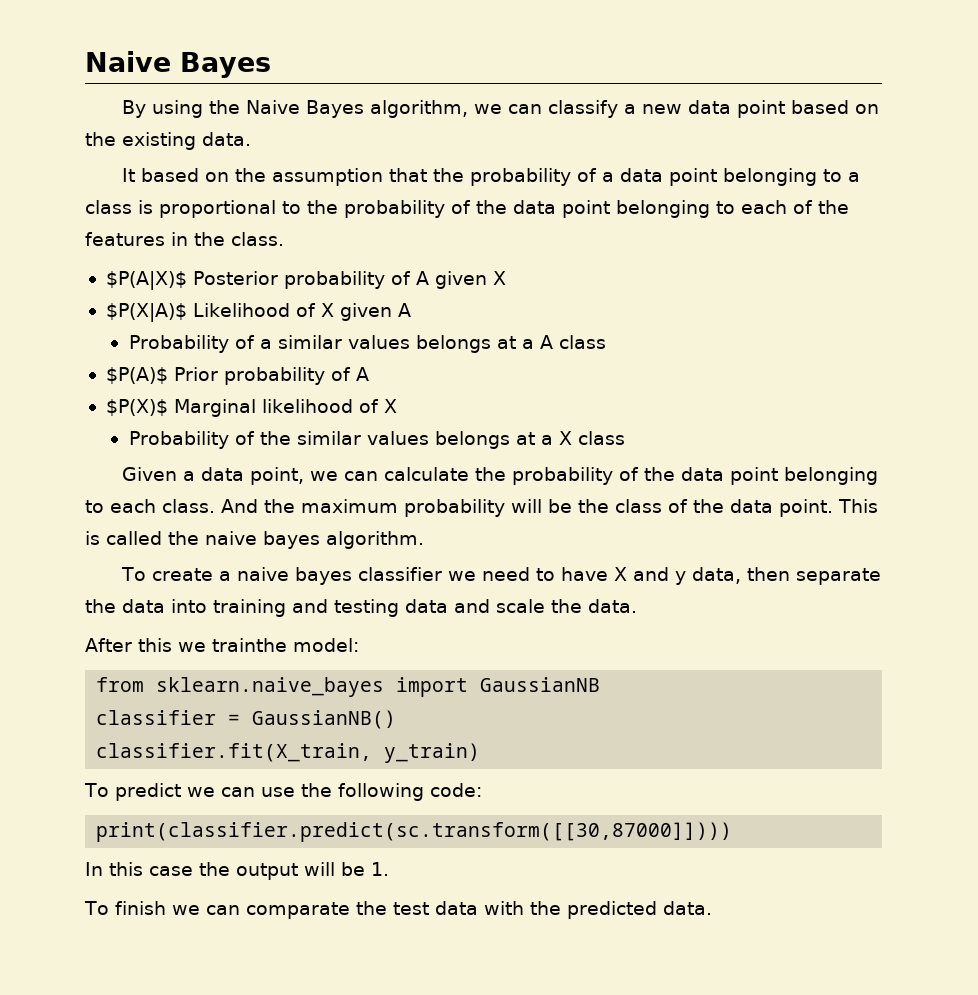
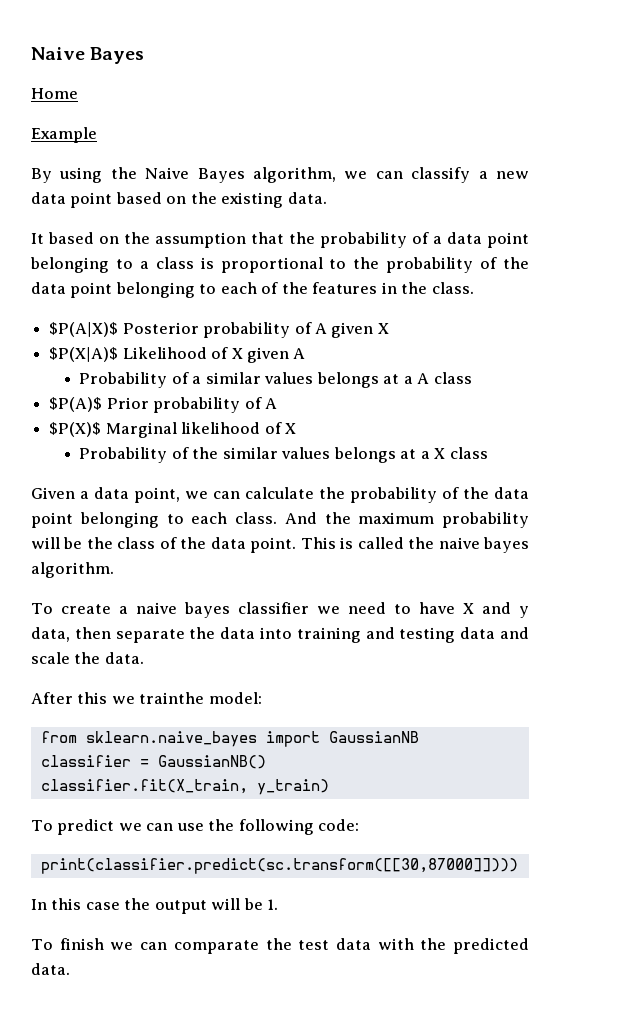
[85,51,271,78] Naive Bayes -> [31,47,145,64] [31,88,78,99] [31,127,97,143] Naive Bayes // Home // Example

